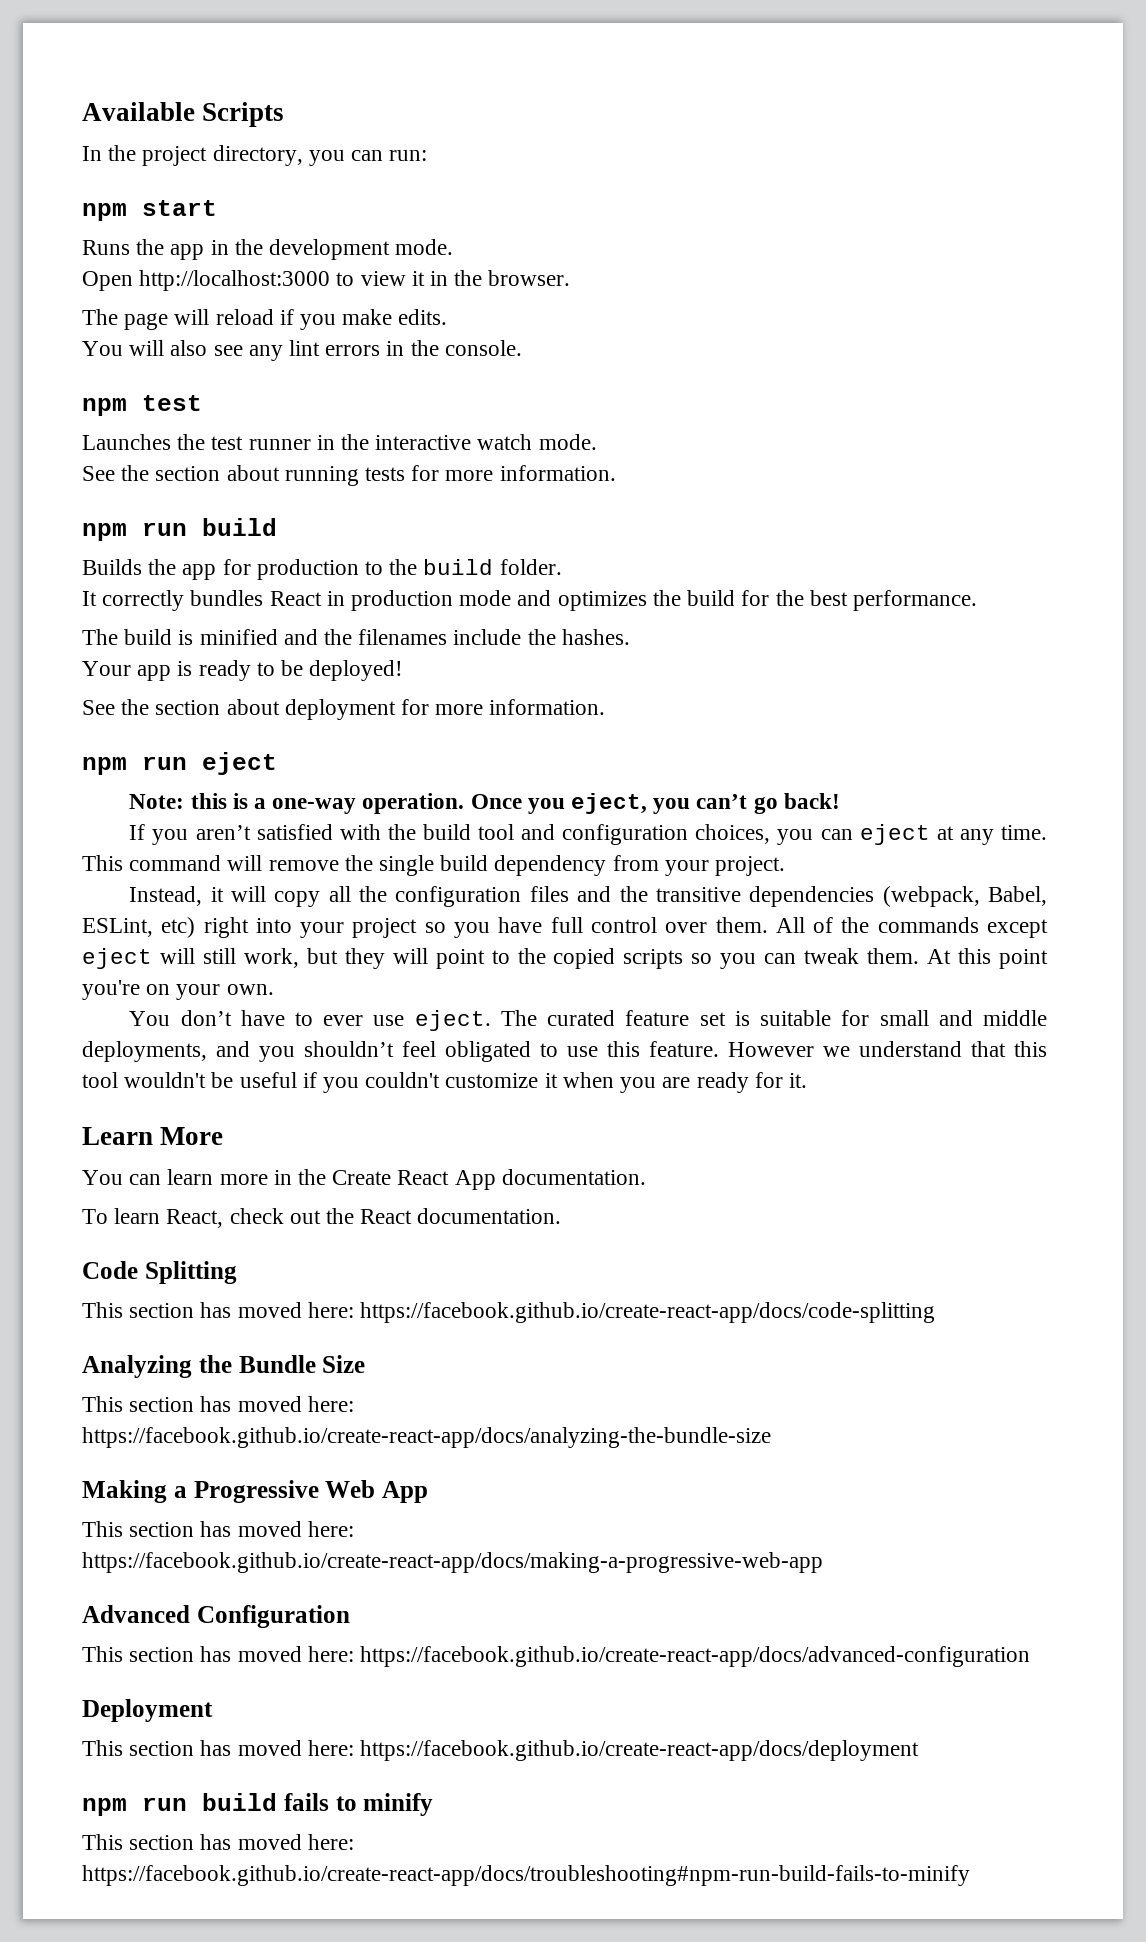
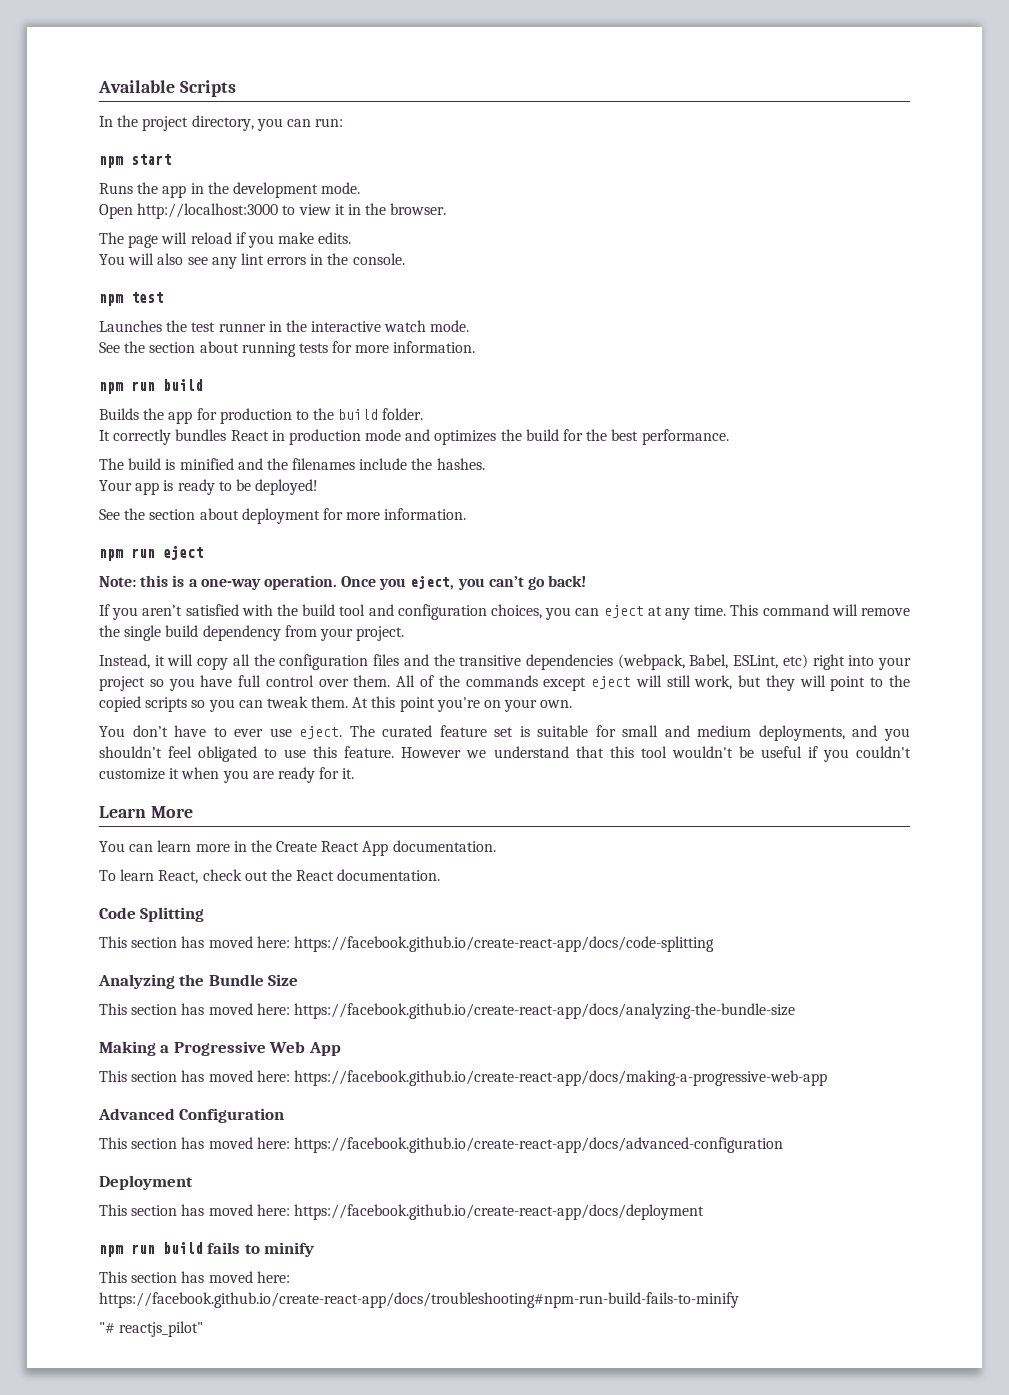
[982,1010,1047,1026] middle -> [697,725,752,737] medium
(970, 1875) none -> [99,1321,204,1337] // "# reactjs_pilot"

